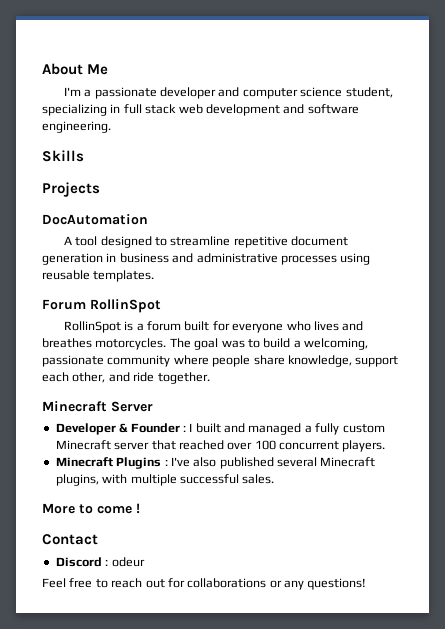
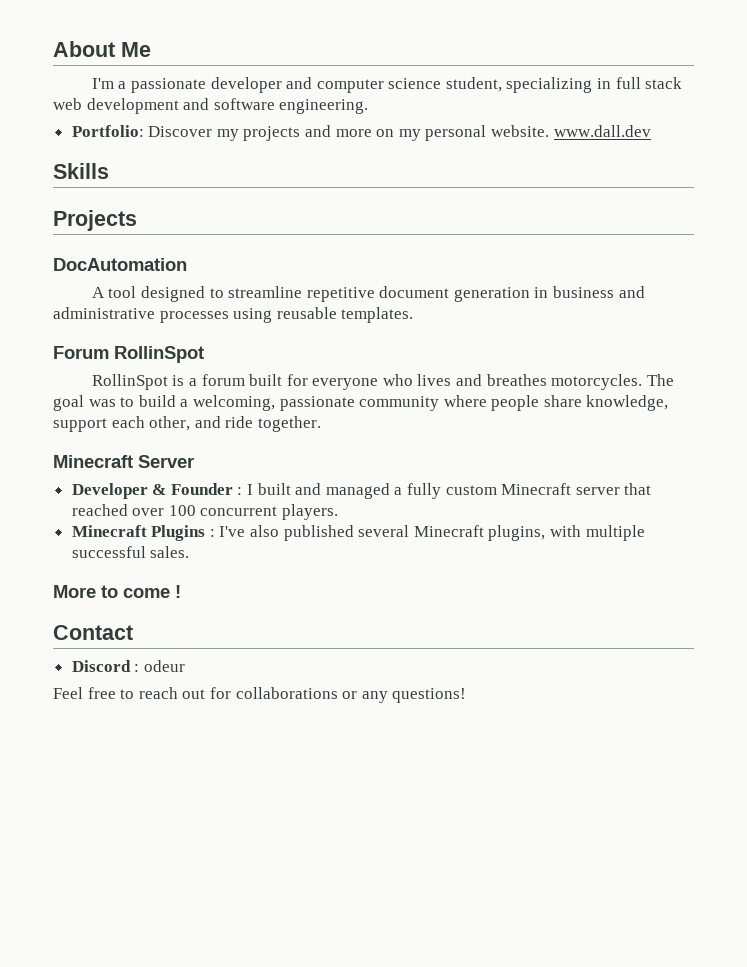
(111, 127) none -> [71,125,651,141] // Portfolio: Discover my projects and more on my personal website. www.dall.dev

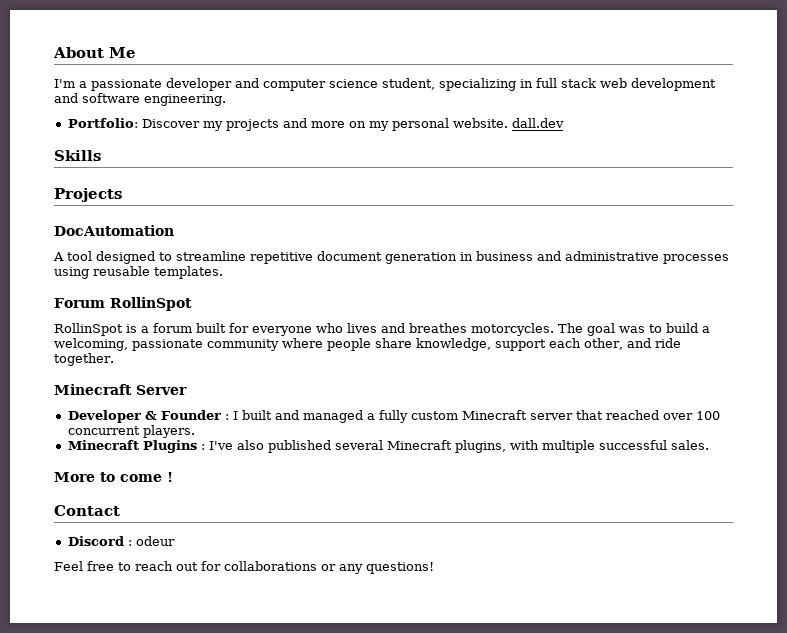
[553,125,651,137] www.dall.dev -> [511,118,564,128] dall.dev

